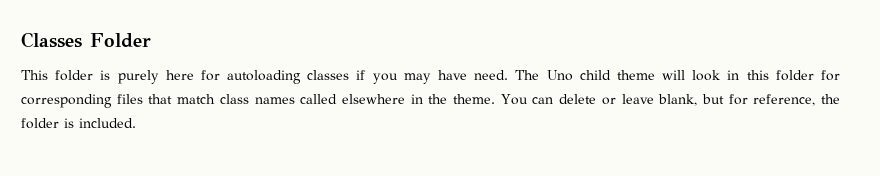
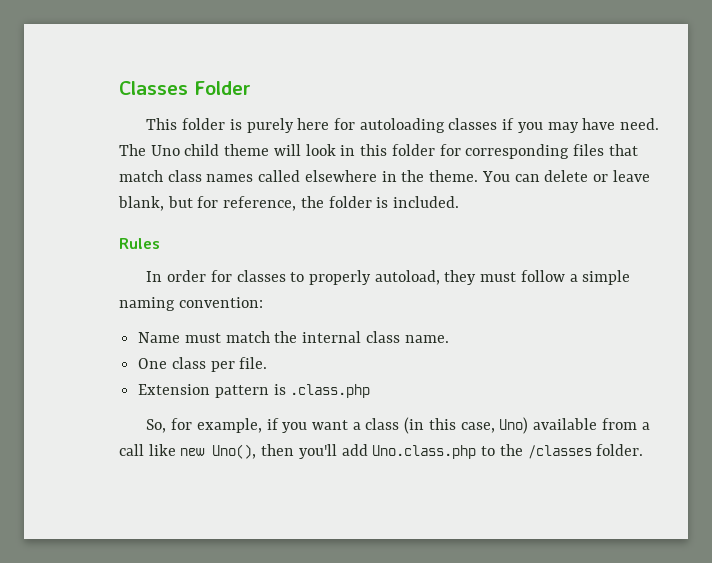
(136, 123) none -> [119,238,160,249] [146,270,631,285] [119,297,263,311] [138,331,449,343] [138,357,268,372] [138,384,371,398] [146,417,650,434] [119,444,644,459] // Rules // In order for classes to properly autoload, they must follow a simple naming convention: // Name must match the internal class name. // One class per file. // Extension pattern is .class.php // So, for example, if you want a class (in this case, Uno) available from a call like new Uno(), then you'll add Uno.class.php to the /classes folder.

